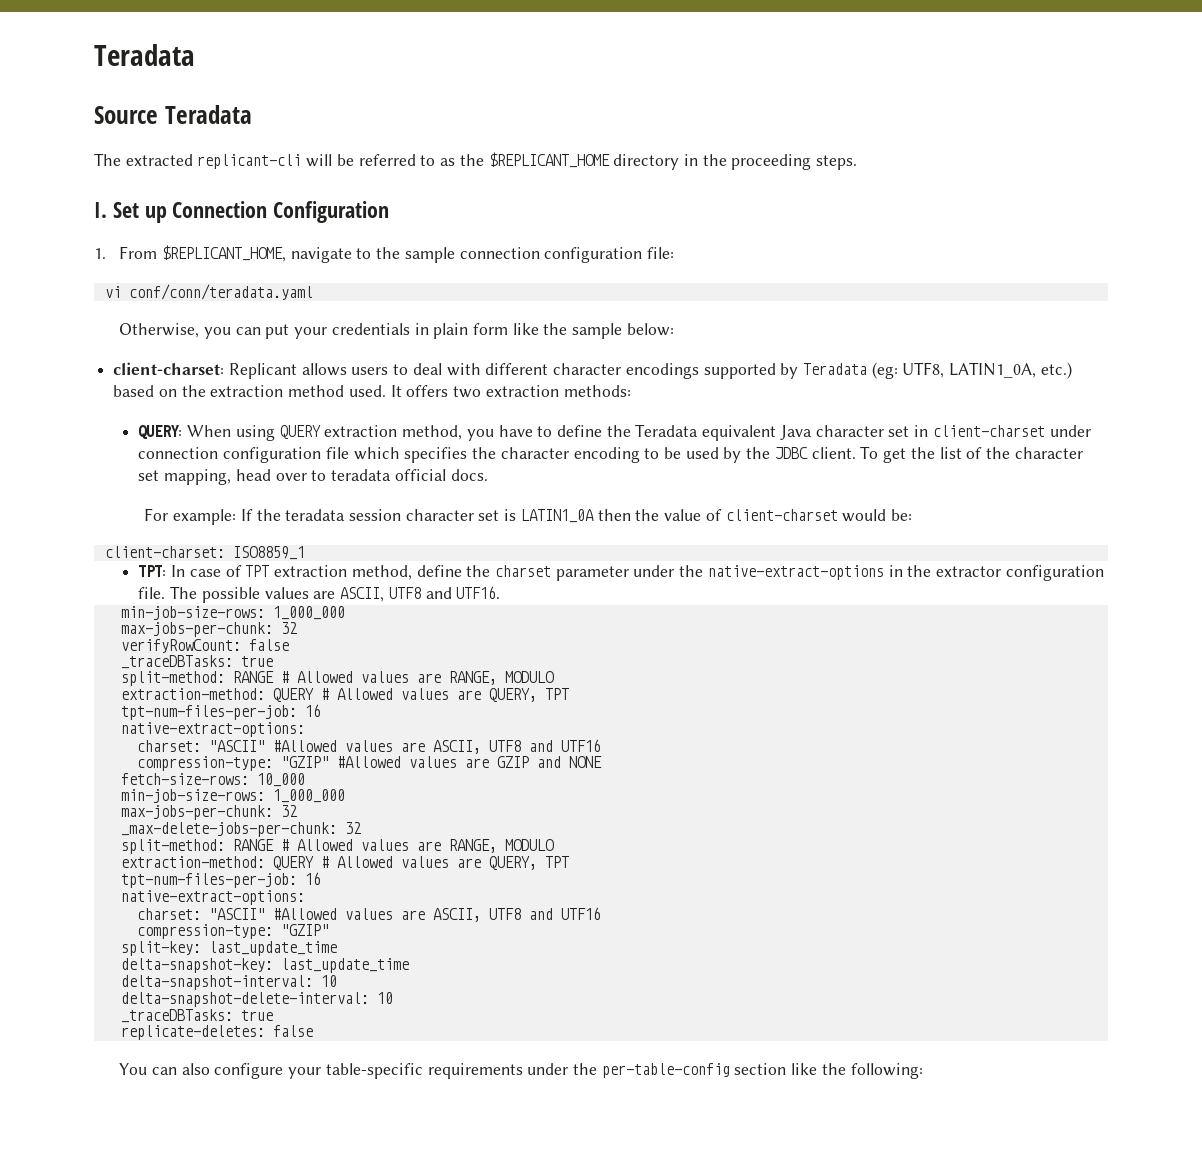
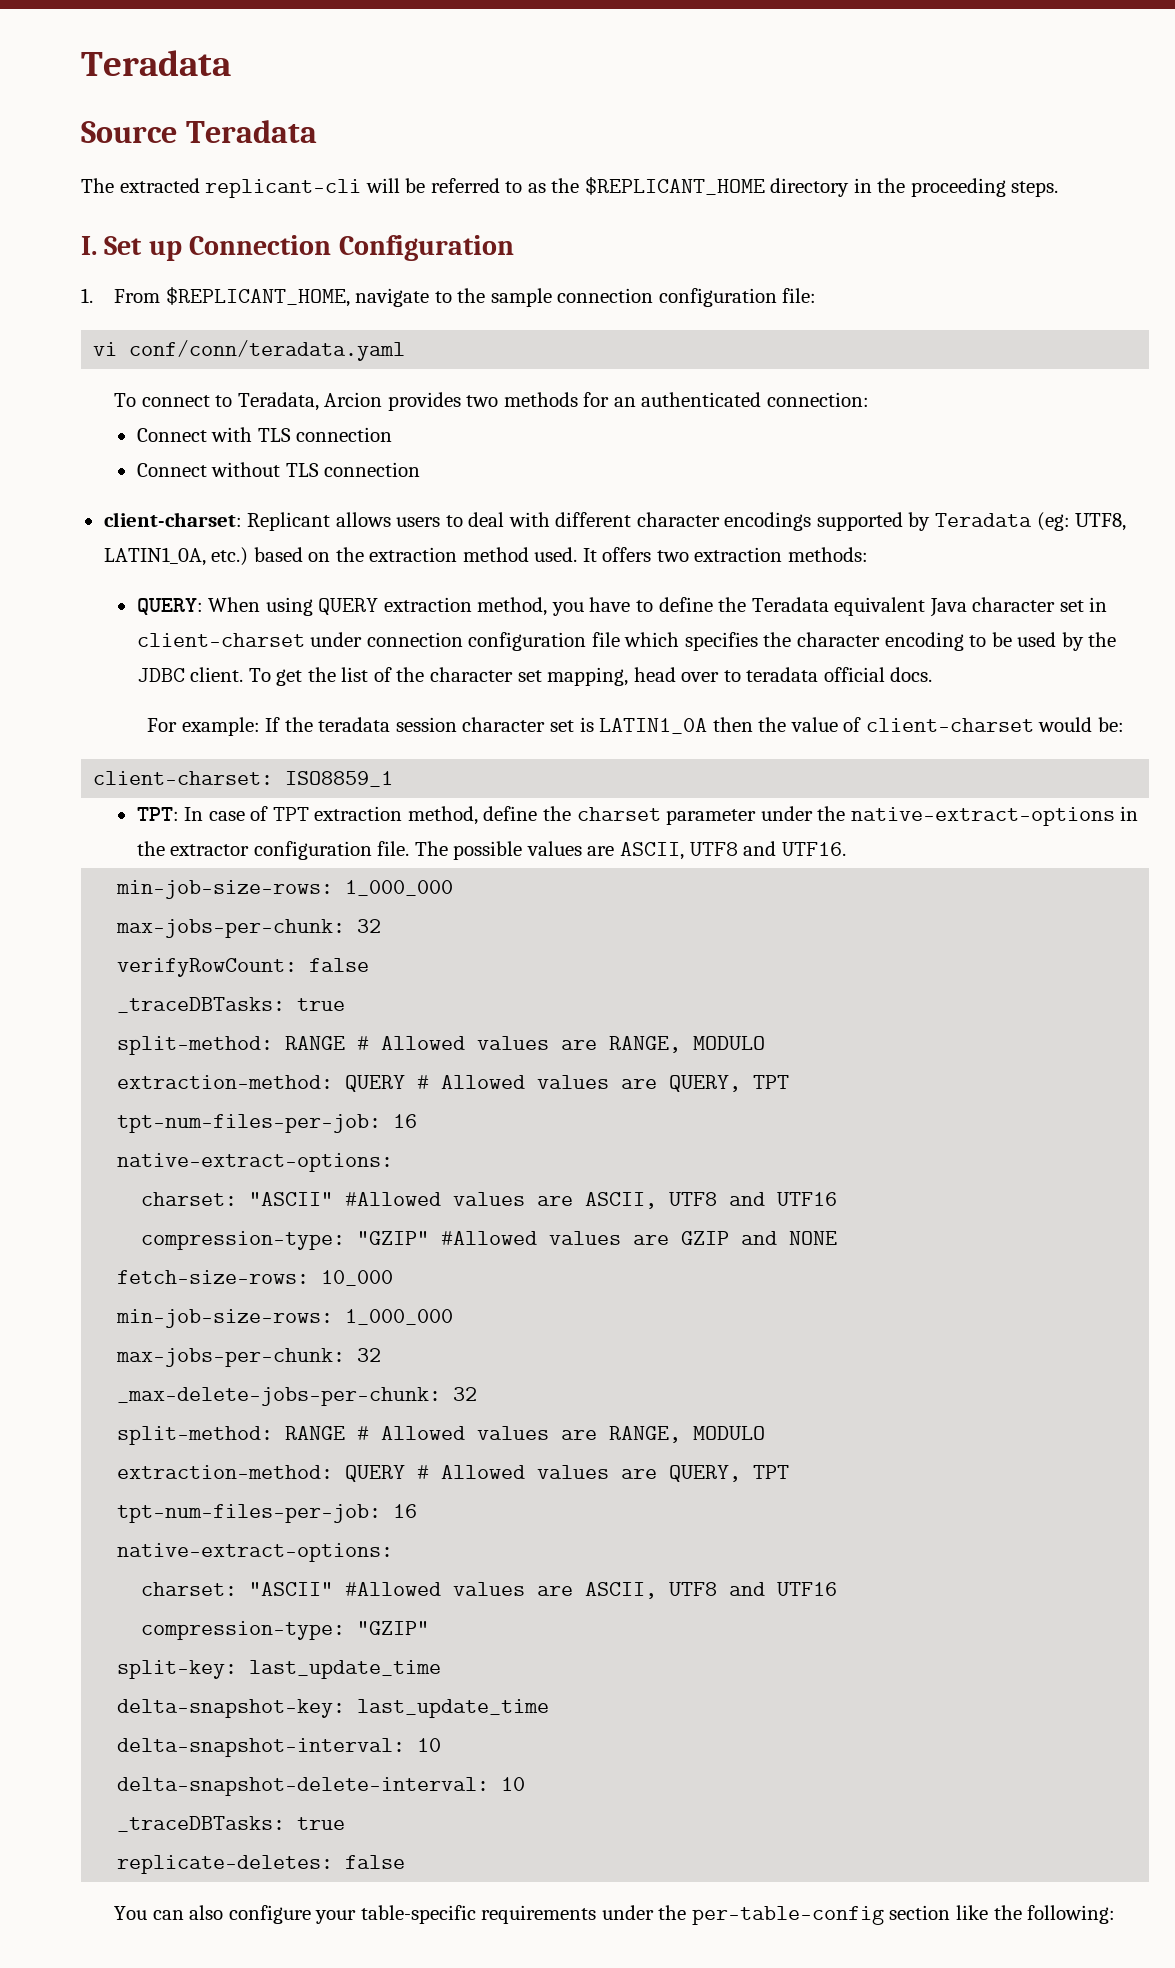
[119,323,674,339] Otherwise, you can put your credentials in plain form like the sample below: -> [114,392,870,411] [136,427,393,442] [136,462,421,477] To connect to Teradata, Arcion provides two methods for an authenticated connection: // Connect with TLS connection // Connect without TLS connection

